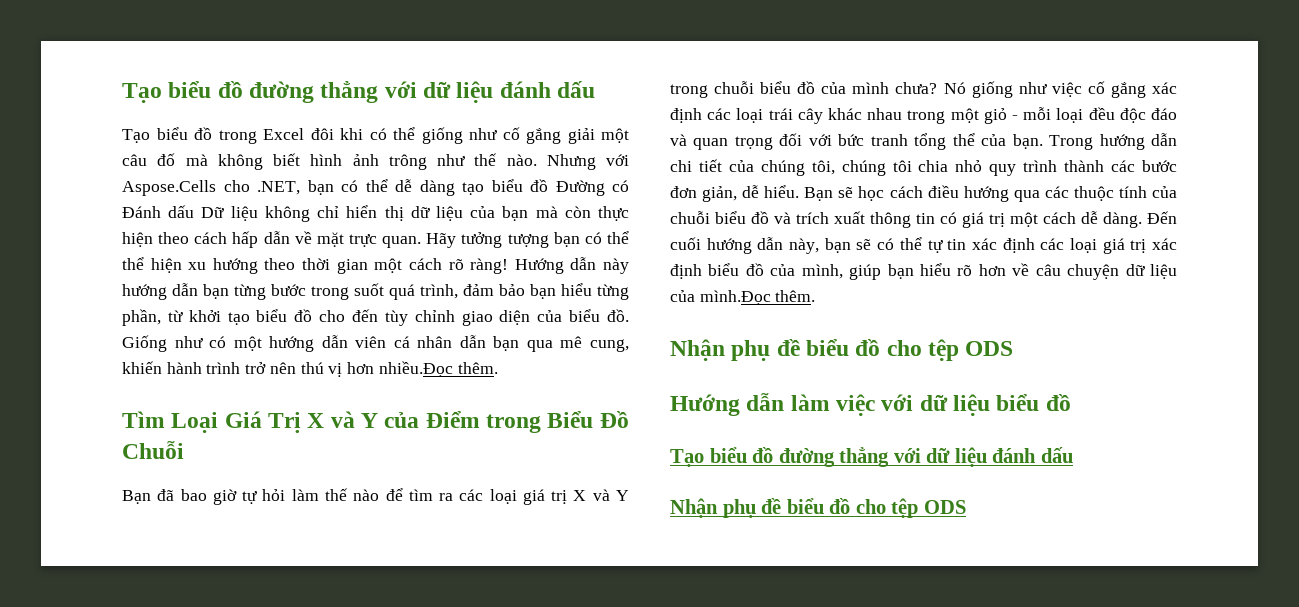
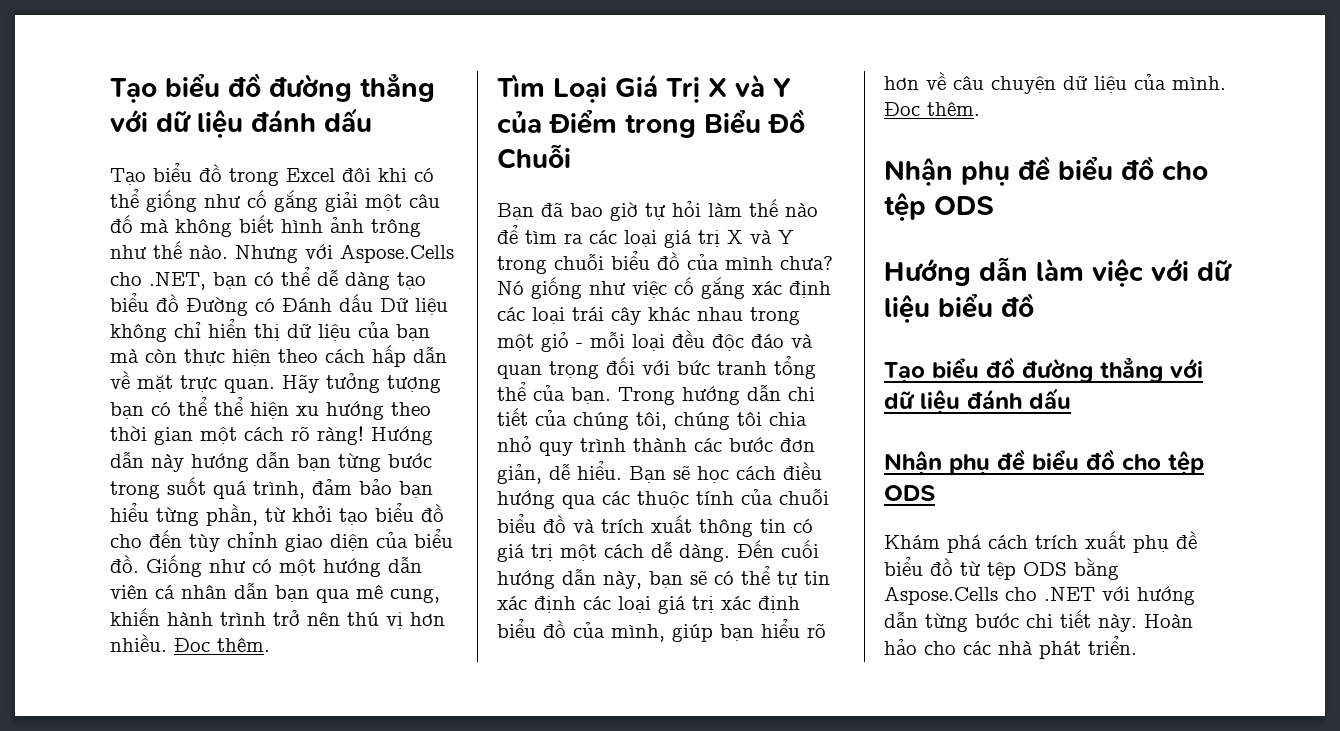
[378,361,453,377] nhiều.Đọc -> [110,634,210,655] nhiều. Đọc
[699,290,771,305] mình.Đọc -> [1172,76,1226,90] [884,102,920,119] mình. Đọc
(966, 507) none -> [884,531,1197,553] [884,557,1119,580] [884,586,1195,605] [884,610,1193,632] [884,636,1137,659] // Khám phá cách trích xuất phụ đề biểu đồ từ tệp ODS bằng Aspose.Cells cho .NET với hướng dẫn từng bước chi tiết này. Hoàn hảo cho các nhà phát triển.

